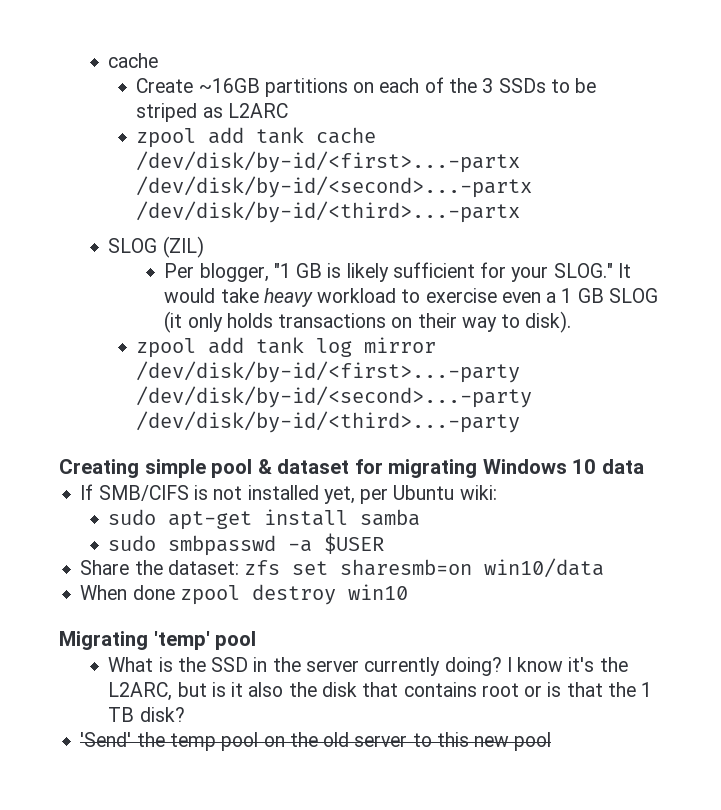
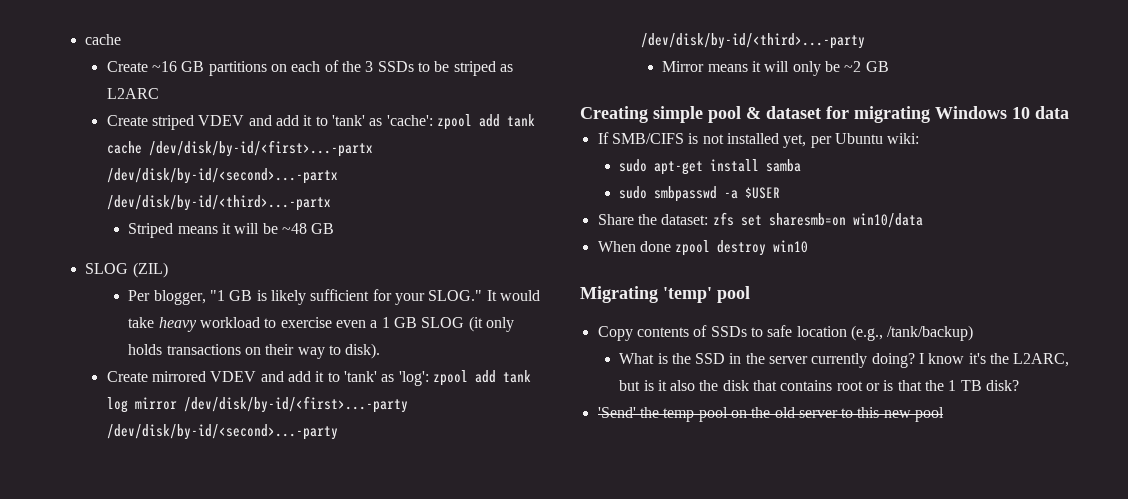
[198,78,260,93] ~16GB -> [152,61,205,72] ~16 GB
(288, 110) none -> [106,115,433,130] Create striped VDEV and add it to 'tank' as 'cache':
(521, 212) none -> [128,223,335,238] // Striped means it will be ~48 GB
(572, 322) none -> [106,371,429,386] Create mirrored VDEV and add it to 'tank' as 'log':
(521, 422) none -> [662,61,889,76] // Mirror means it will only be ~2 GB
(257, 640) none -> [597,325,974,341] // Copy contents of SSDs to safe location (e.g., /tank/backup)

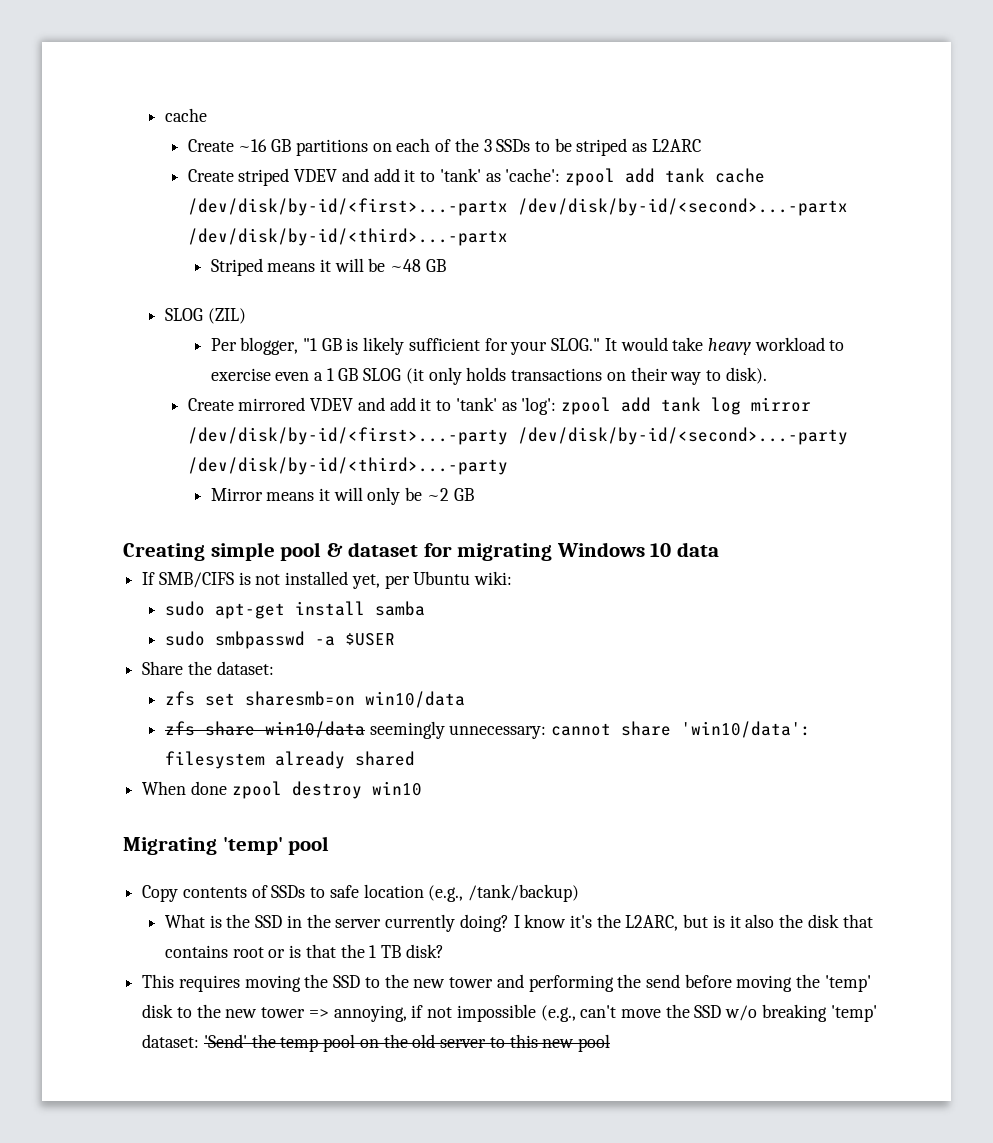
(709, 219) none -> (274, 668) //
(923, 220) none -> [165,721,812,739] [165,751,416,769] // zfs share win10/data seemingly unnecessary: cannot share 'win10/data': filesystem already shared
(1019, 385) none -> [142,974,871,992] [142,1004,877,1022] [142,1034,200,1048] This requires moving the SSD to the new tower and performing the send before moving the 'temp' disk to the new tower => annoying, if not impossible (e.g., can't move the SSD w/o breaking 'temp' dataset:

